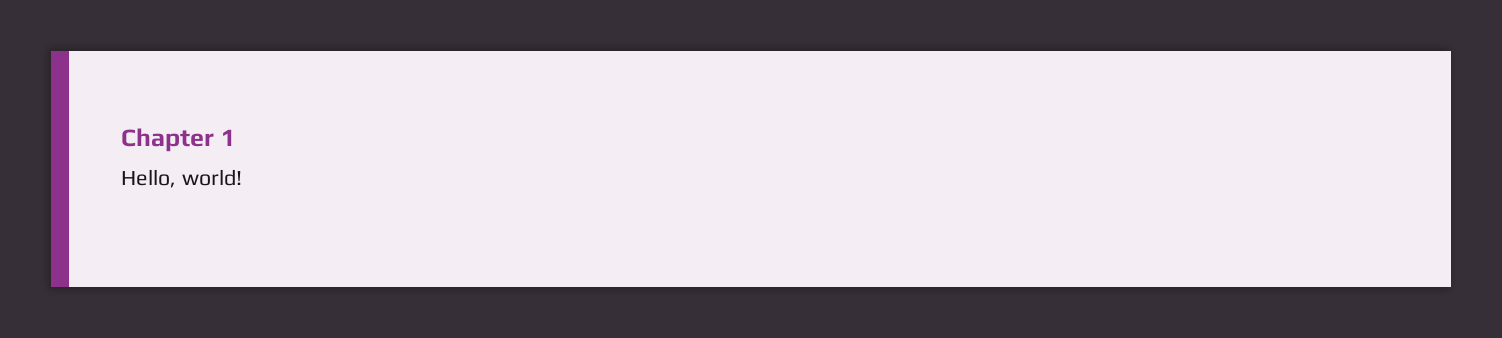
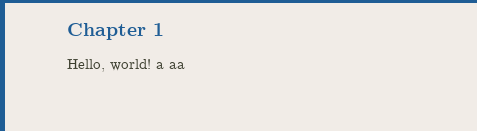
(242, 177) none -> [156,62,185,69] a aa

